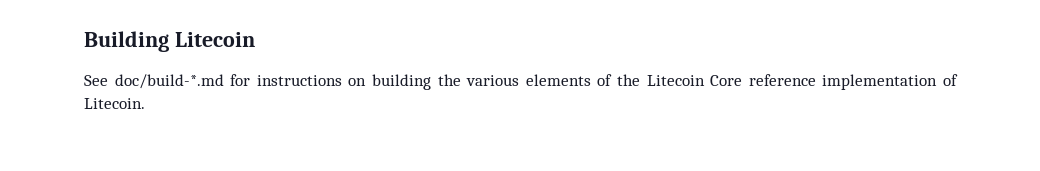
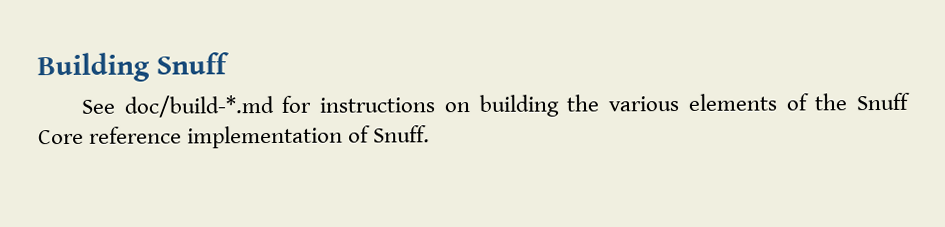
[174,32,255,47] Litecoin -> [156,52,229,75] Snuff
[646,75,705,86] Litecoin -> [855,92,910,111] Snuff
[84,98,145,109] Litecoin. -> [373,125,431,143] Snuff.

